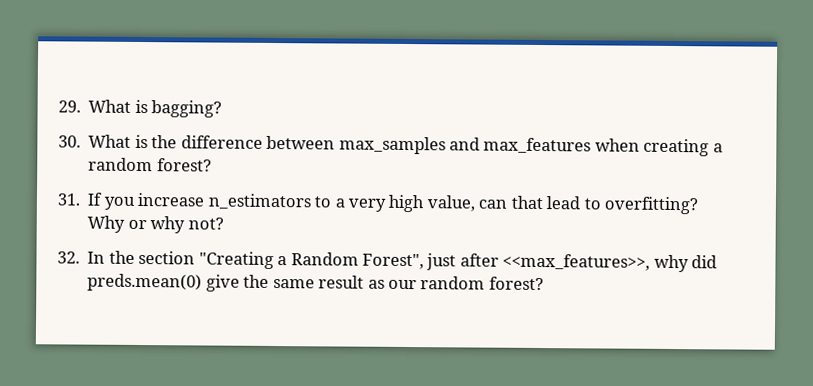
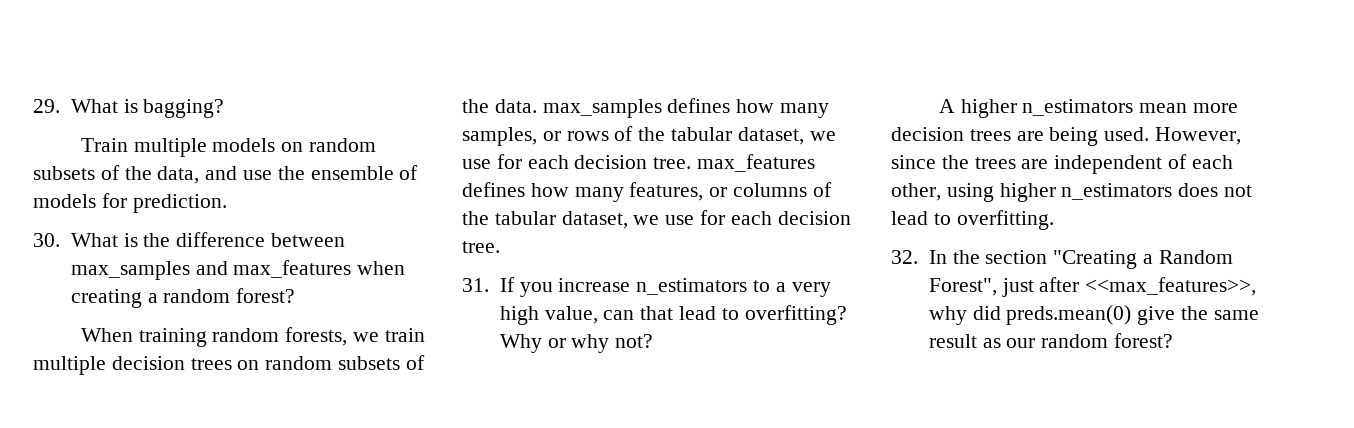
(223, 109) none -> [80,138,377,157] [33,165,419,184] [33,193,227,213] // Train multiple models on random subsets of the data, and use the ensemble of models for prediction.
(212, 165) none -> [80,327,425,347] [33,355,425,375] [462,98,830,118] [462,126,836,146] [462,154,816,172] [462,182,832,202] [462,210,851,229] [462,241,500,253] // When training random forests, we train multiple decision trees on random subsets of the data. max_samples defines how many samples, or rows of the tabular dataset, we use for each decision tree. max_features defines how many features, or columns of the tabular dataset, we use for each decision tree.
(224, 223) none -> [938,99,1239,118] [891,127,1242,146] [891,154,1233,174] [891,183,1253,202] [891,210,1054,230] // A higher n_estimators mean more decision trees are being used. However, since the trees are independent of each other, using higher n_estimators does not lead to overfitting.

